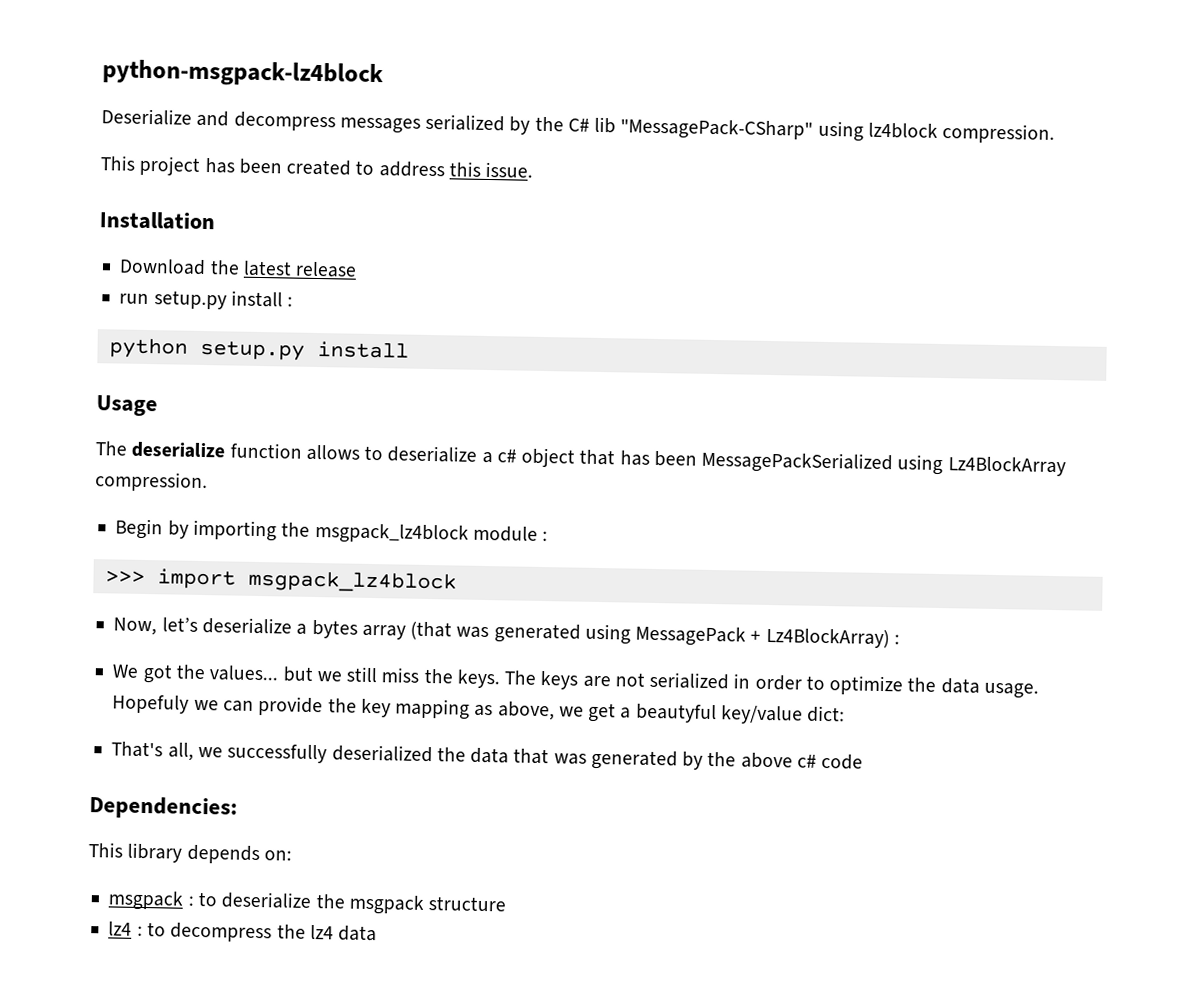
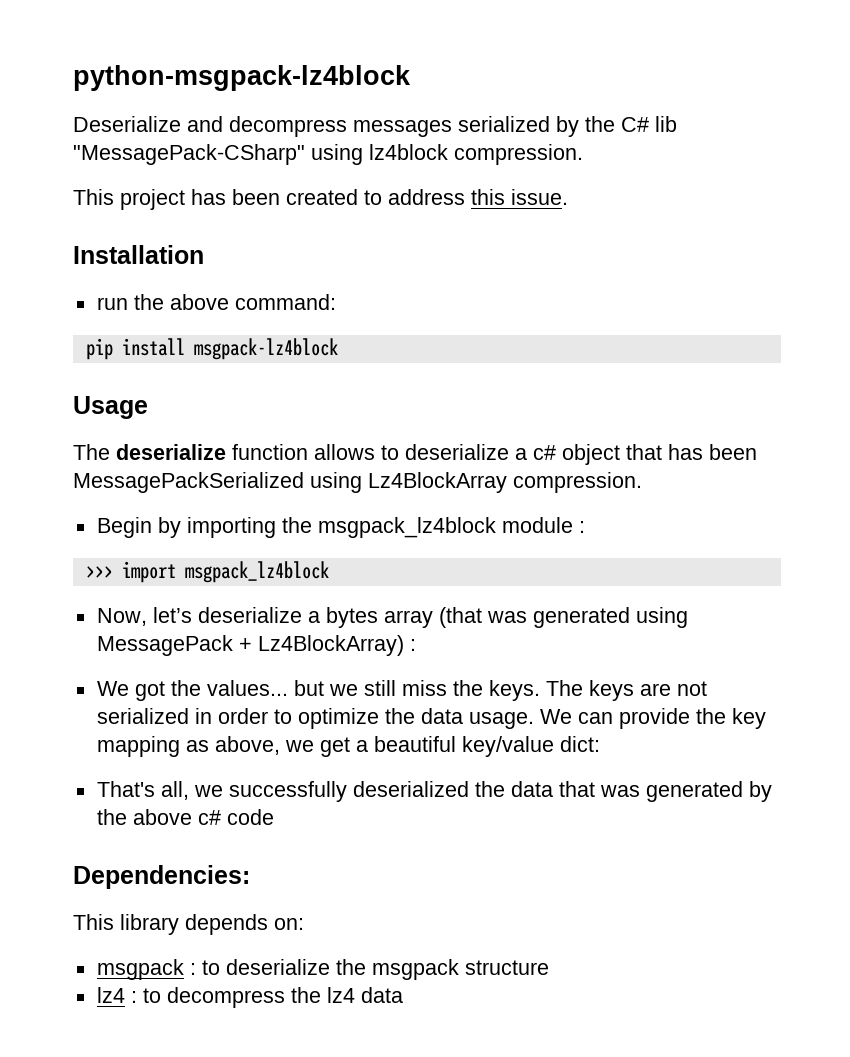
[119,258,358,278] [119,290,294,310] [108,337,409,361] Download the latest release // run setup.py install : // python setup.py install -> [96,294,336,310] [85,338,338,360] run the above command: // pip install msgpack-lz4block
[112,694,219,714] Hopefuly we -> [539,709,572,724] We
[635,703,717,724] beautyful -> [373,736,456,752] beautiful

